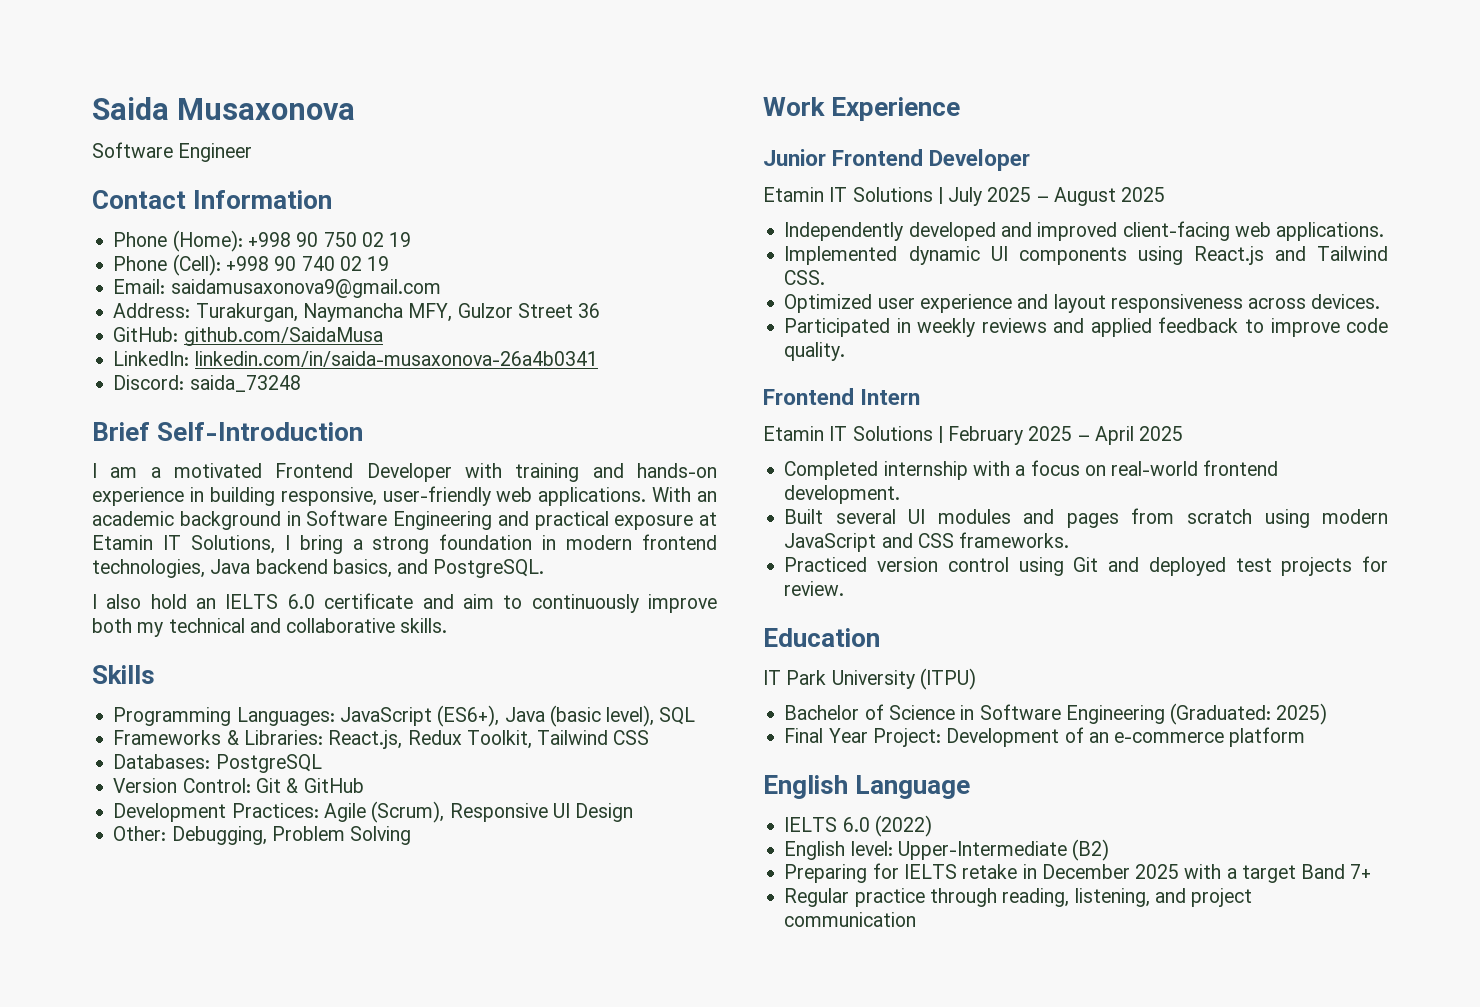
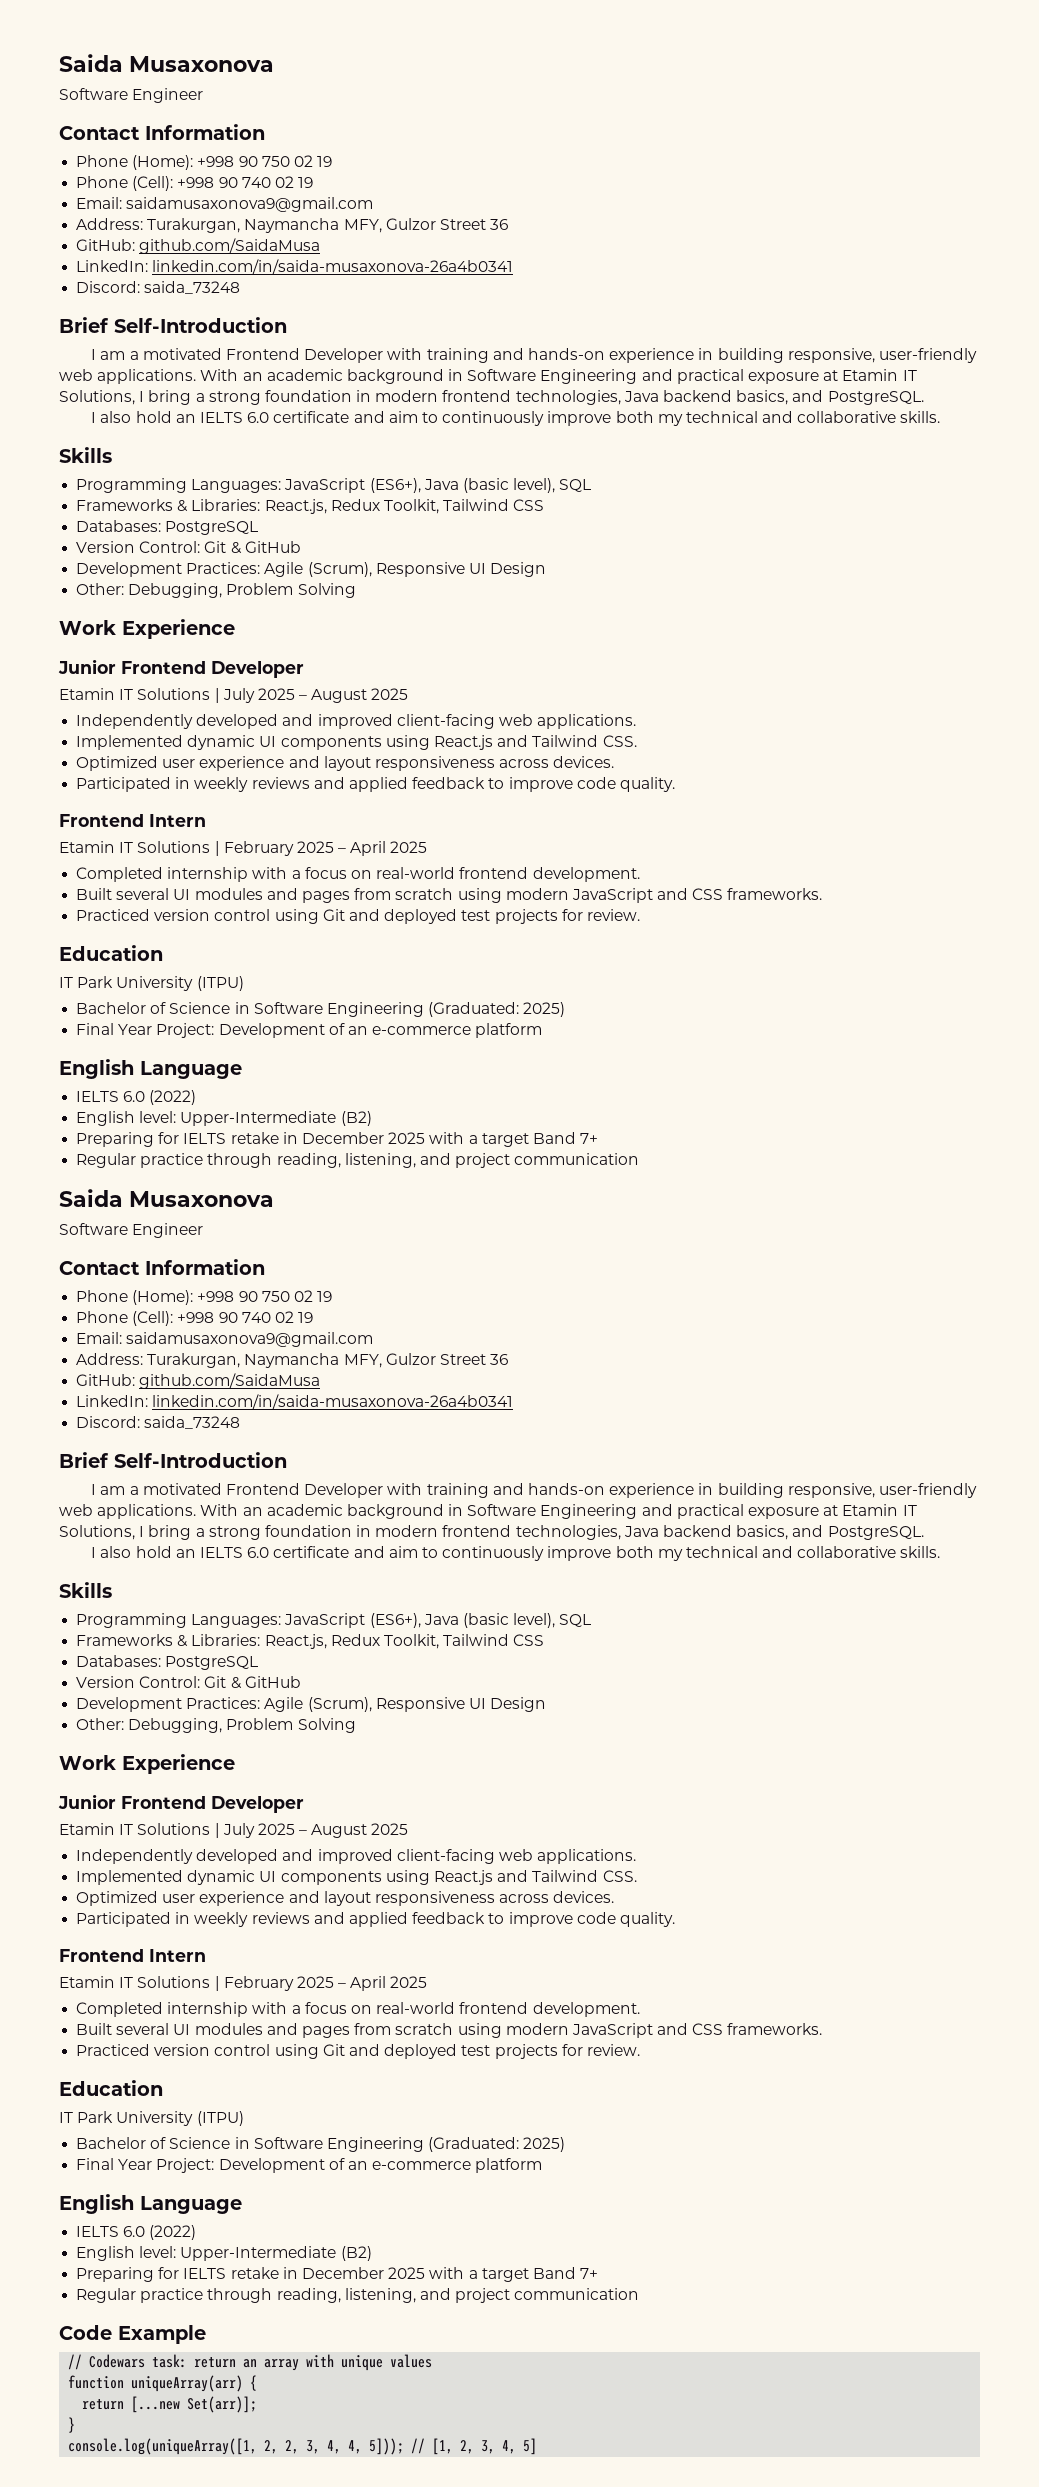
(917, 919) none -> [59,1189,274,1207] [59,1223,204,1238] [59,1259,265,1275] [76,1290,333,1305] [76,1311,314,1326] [76,1332,374,1347] [76,1353,509,1368] [76,1373,321,1389] [76,1394,514,1409] [76,1416,241,1429] [59,1452,287,1468] [91,1483,977,1498] [59,1504,917,1519] [59,1525,924,1540] [91,1546,941,1561] [59,1582,112,1598] [76,1613,592,1628] [76,1634,545,1649] [76,1655,259,1670] [76,1676,301,1689] [76,1697,547,1712] [76,1718,356,1733] [59,1754,235,1774] [58,1794,304,1813] [59,1823,409,1838] [76,1849,637,1864] [76,1870,637,1885] [76,1891,615,1906] [76,1912,675,1927] [59,1949,206,1962] [59,1976,428,1991] [76,2002,640,2017] [76,2023,823,2038] [76,2044,640,2059] [59,2080,163,2096] [59,2111,244,2126] [76,2137,566,2152] [76,2158,543,2173] [59,2194,242,2214] [76,2225,197,2240] [76,2246,372,2261] [76,2267,599,2282] [76,2288,640,2303] [59,2325,206,2344] [68,2354,433,2371] [68,2375,258,2392] [82,2396,258,2413] [68,2417,76,2433] [68,2438,538,2455] // Saida Musaxonova // Software Engineer // Contact Information // Phone (Home): +998 90 750 02 19 // Phone (Cell): +998 90 740 02 19 // Email: saidamusaxonova9@gmail.com // Address: Turakurgan, Naymancha MFY, Gulzor Street 36 // GitHub: github.com/SaidaMusa // LinkedIn: linkedin.com/in/saida-musaxonova-26a4b0341 // Discord: saida_73248 // Brief Self-Introduction // I am a motivated Frontend Developer with training and hands-on experience in building responsive, user-friendly web applications. With an academic background in Software Engineering and practical exposure at Etamin IT Solutions, I bring a strong foundation in modern frontend technologies, Java backend basics, and PostgreSQL. // I also hold an IELTS 6.0 certificate and aim to continuously improve both my technical and collaborative skills. // Skills // Programming Languages: JavaScript (ES6+), Java (basic level), SQL // Frameworks & Libraries: React.js, Redux Toolkit, Tailwind CSS // Databases: PostgreSQL // Version Control: Git & GitHub // Development Practices: Agile (Scrum), Responsive UI Design // Other: Debugging, Problem Solving // Work Experience // Junior Frontend Developer // Etamin IT Solutions | July 2025 – August 2025 // Independently developed and improved client-facing web applications. // Implemented dynamic UI components using React.js and Tailwind CSS. // Optimized user experience and layout responsiveness across devices. // Participated in weekly reviews and applied feedback to improve code quality. // Frontend Intern // Etamin IT Solutions | February 2025 – April 2025 // Completed internship with a focus on real-world frontend development. // Built several UI modules and pages from scratch using modern JavaScript and CSS frameworks. // Practiced version control using Git and deployed test projects for review. // Education // IT Park University (ITPU) // Bachelor of Science in Software Engineering (Graduated: 2025) // Final Year Project: Development of an e-commerce platform // English Language // IELTS 6.0 (2022) // English level: Upper-Intermediate (B2) // Preparing for IELTS retake in December 2025 with a target Band 7+ // Regular practice through reading, listening, and project communication // Code Example // // Codewars task: return an array with unique values // function uniqueArray(arr) { // return [...new Set(arr)]; // } // console.log(uniqueArray([1, 2, 2, 3, 4, 4, 5])); // [1, 2, 3, 4, 5]

